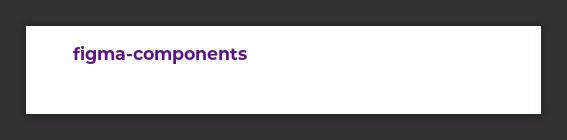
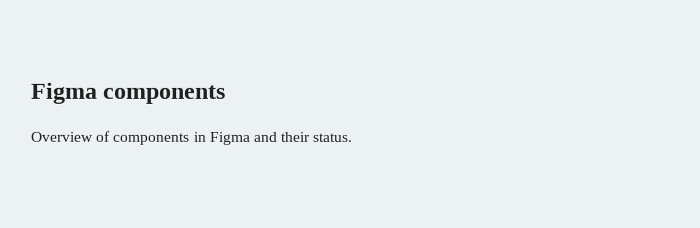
[73,45,247,64] figma-components -> [31,82,227,104] [30,130,353,145] Figma components // Overview of components in Figma and their status.

